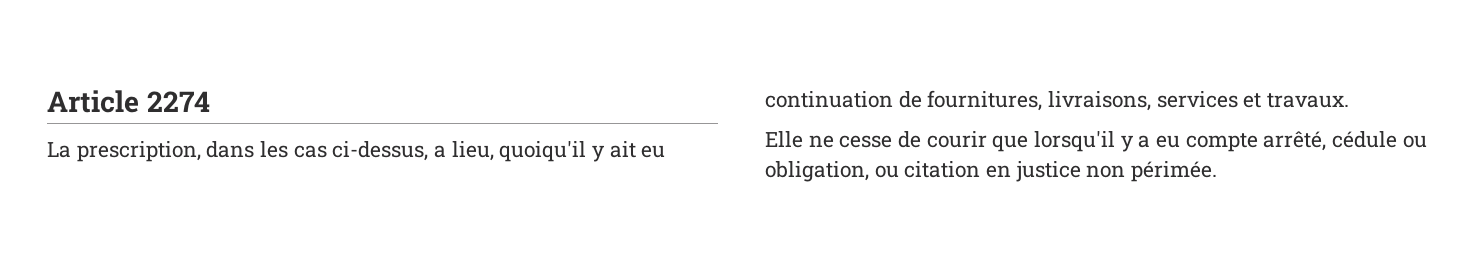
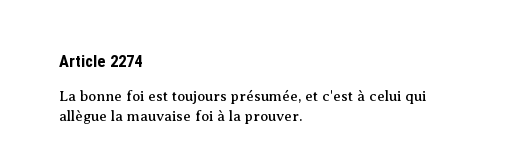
[76,141,666,162] [765,90,1350,111] [765,131,1427,152] [765,161,1218,182] prescription, dans les cas ci-dessus, a lieu, quoiqu'il y ait eu continuation de fournitures, livraisons, services et travaux. // Elle ne cesse de courir que lorsqu'il y a eu compte arrêté, cédule ou obligation, ou citation en justice non périmée. -> [80,89,426,104] [59,109,302,124] bonne foi est toujours présumée, et c'est à celui qui allègue la mauvaise foi à la prouver.

